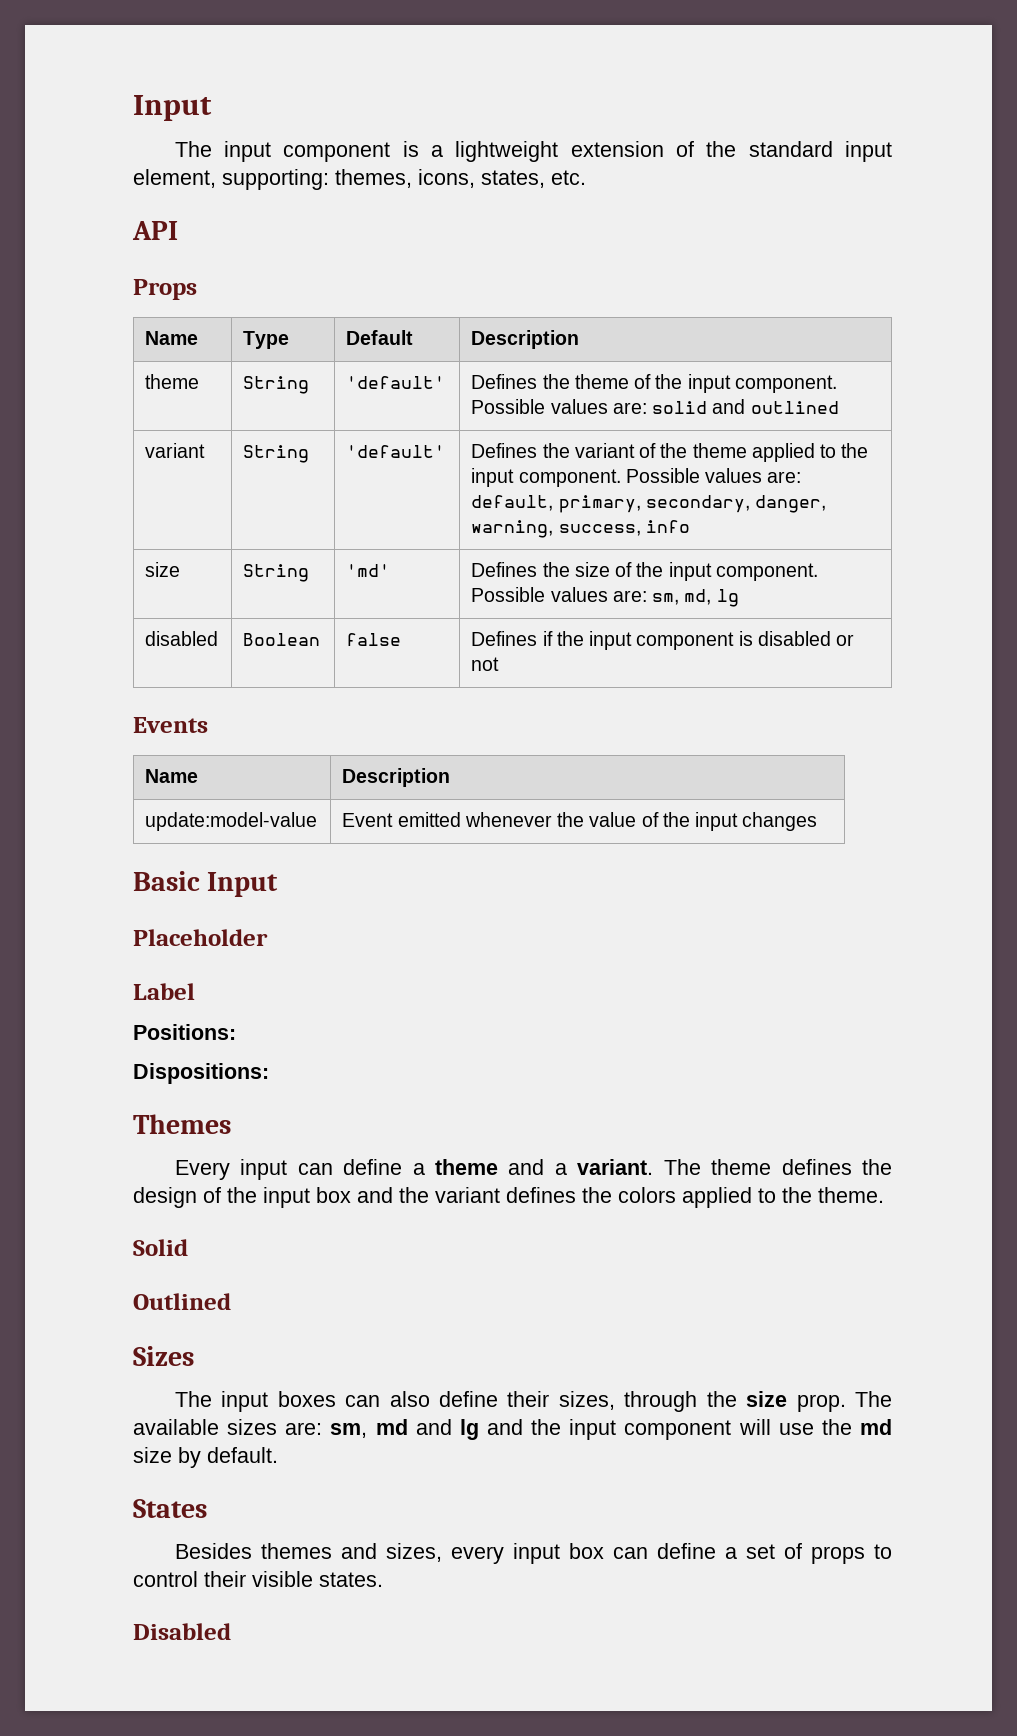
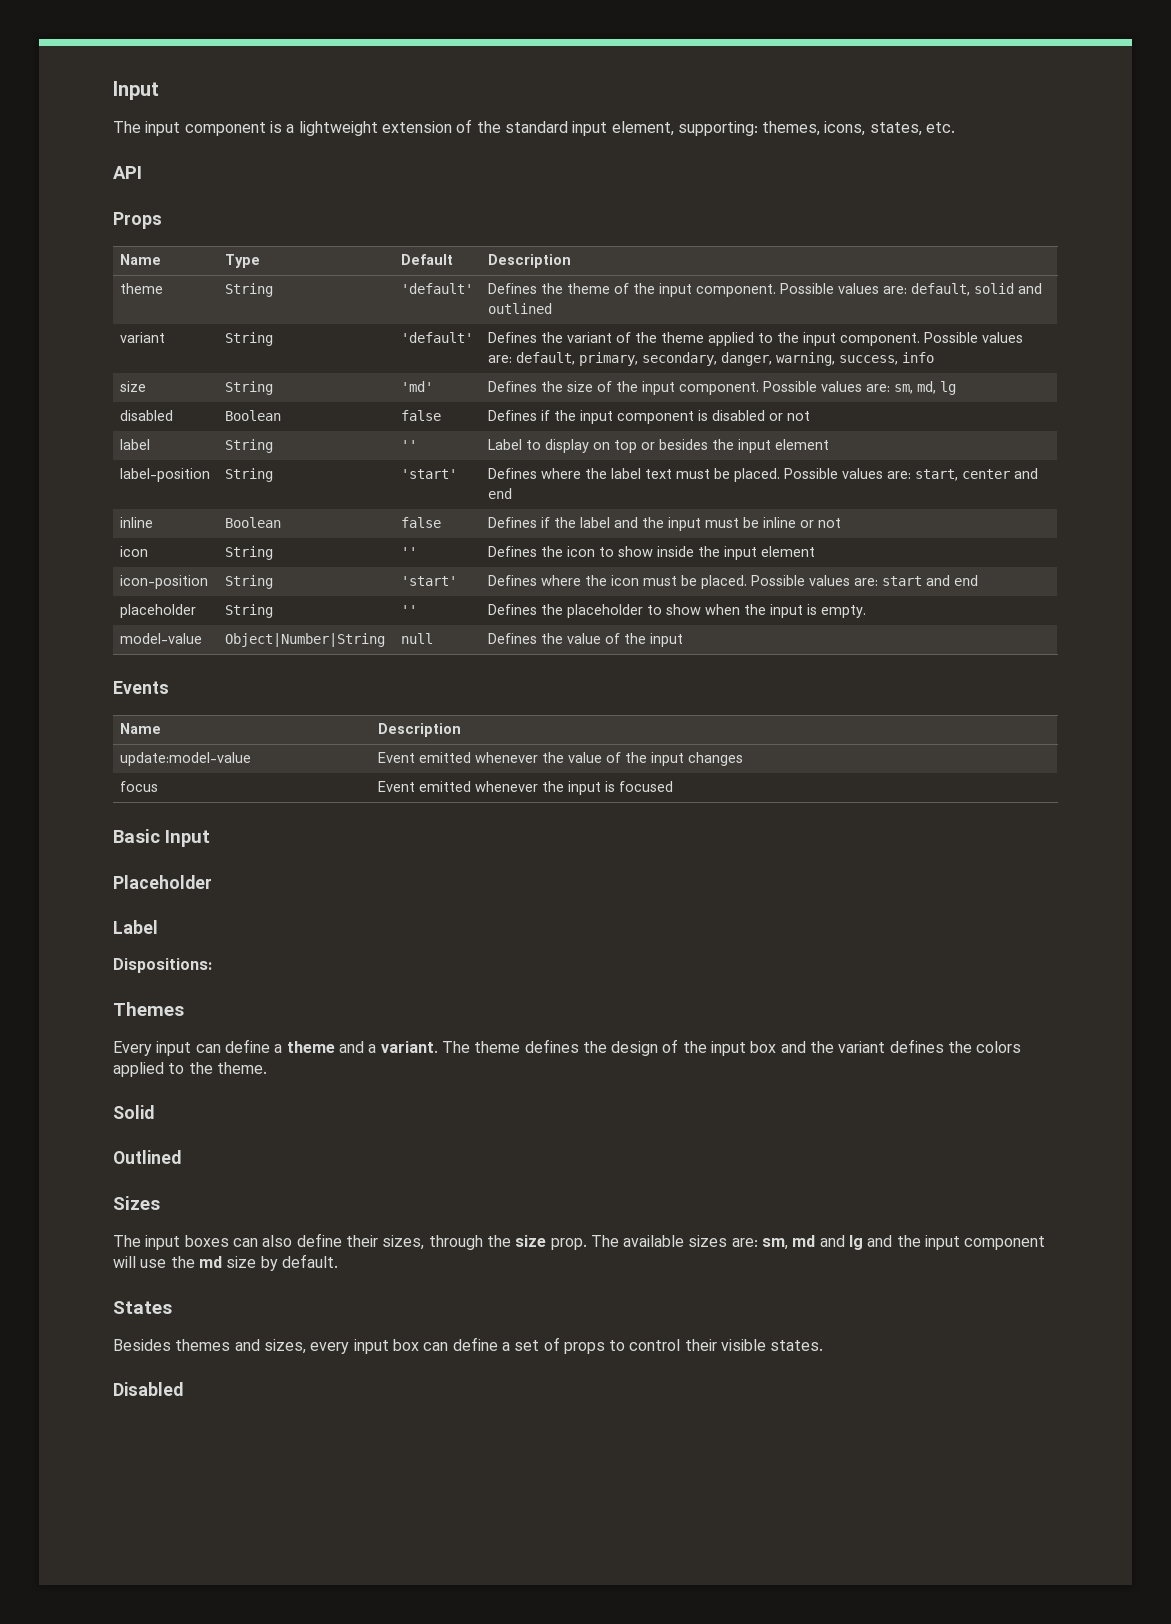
(647, 408) none -> [911,283,971,296] default,
(500, 664) none -> [120,439,151,450] [225,439,274,453] [401,440,418,450] [488,439,830,453] [120,468,211,482] [225,468,274,482] [401,469,458,479] [488,468,1039,482] [488,488,513,499] [120,517,154,528] [225,517,282,528] [401,517,442,528] [488,517,842,531] [120,546,149,557] [225,546,274,560] [401,547,418,557] [488,546,816,560] [120,575,209,589] [225,575,274,589] [401,576,458,586] [488,575,979,589] [120,604,197,618] [225,604,274,618] [401,605,418,615] [488,604,867,618] [120,633,203,644] [225,633,386,647] [401,633,434,644] [488,633,684,647] // label | String | '' | Label to display on top or besides the input element // label-position | String | 'start' | Defines where the label text must be placed. Possible values are: start, center and end // inline | Boolean | false | Defines if the label and the input must be inline or not // icon | String | '' | Defines the icon to show inside the input element // icon-position | String | 'start' | Defines where the icon must be placed. Possible values are: start and end // placeholder | String | '' | Defines the placeholder to show when the input is empty. // model-value | Object|Number|String | null | Defines the value of the input
(818, 821) none -> [120,781,159,792] [378,781,674,795] // focus | Event emitted whenever the input is focused
[133,1024,236,1040] // Positions: -> (158, 927) none

